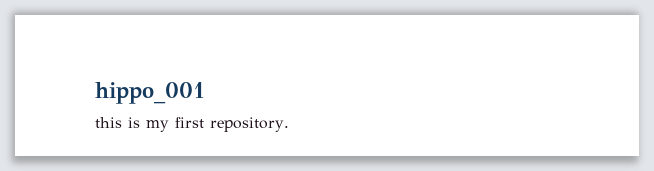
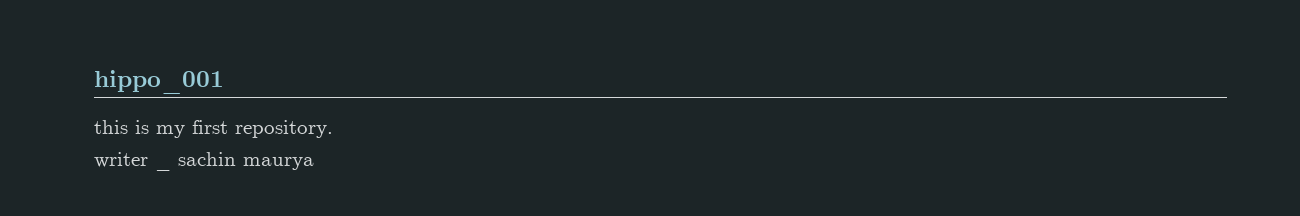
(289, 124) none -> [94,152,171,171] [178,152,314,170] // writer _ sachin maurya

